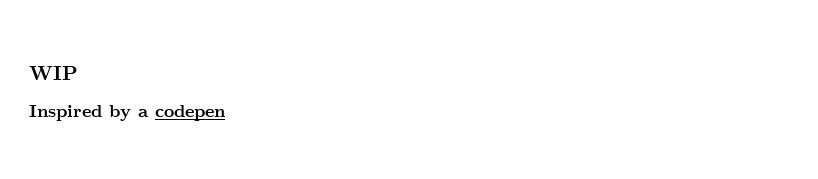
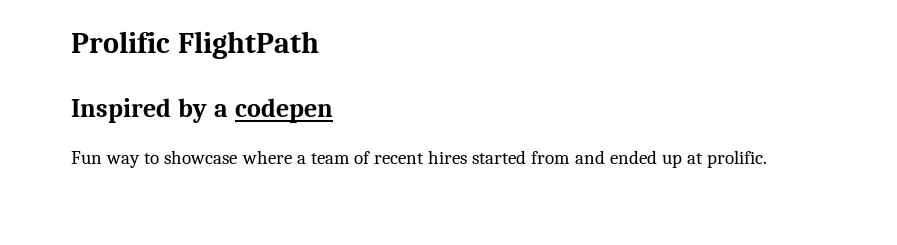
[29,66,78,80] WIP -> [71,31,319,59] Prolific FlightPath
(226, 113) none -> [71,150,768,168] // Fun way to showcase where a team of recent hires started from and ended up at prolific.

